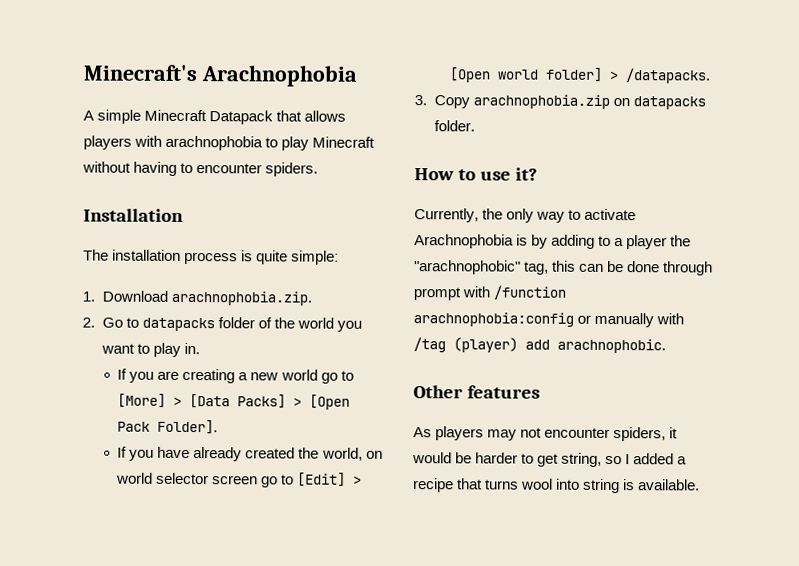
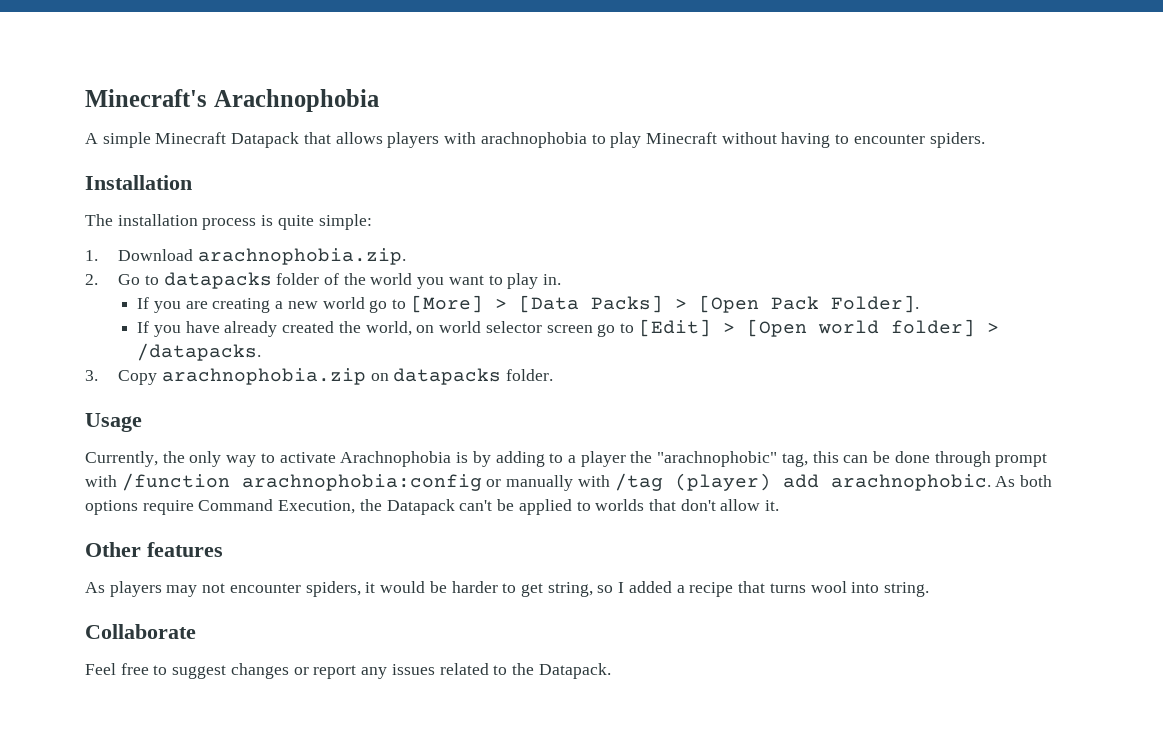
[414,167,539,181] How to use it? -> [85,413,142,432] Usage
(666, 346) none -> [995,475,1053,487] [85,499,780,515] As both options require Command Execution, the Datapack can't be applied to worlds that don't allow it.
[583,478,701,494] string is available. -> [883,582,929,597] [85,624,196,639] [85,663,611,679] string. // Collaborate // Feel free to suggest changes or report any issues related to the Datapack.

